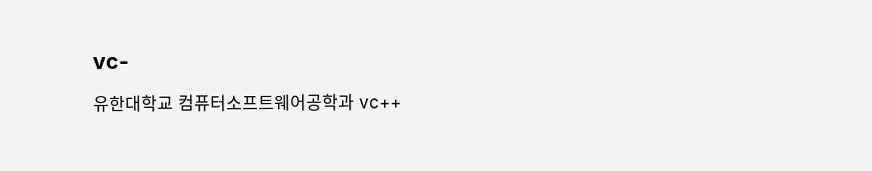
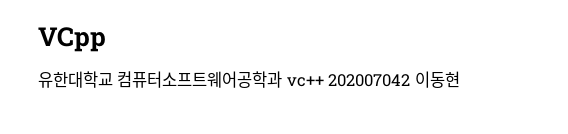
[92,56,129,70] vc- -> [38,27,106,52] VCpp
(402, 103) none -> [328,71,460,88] 202007042 이동현

